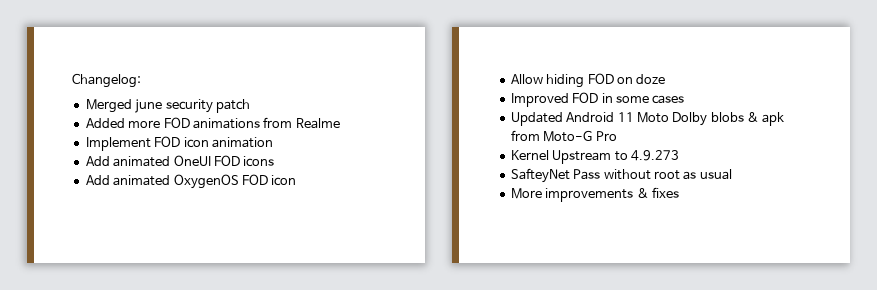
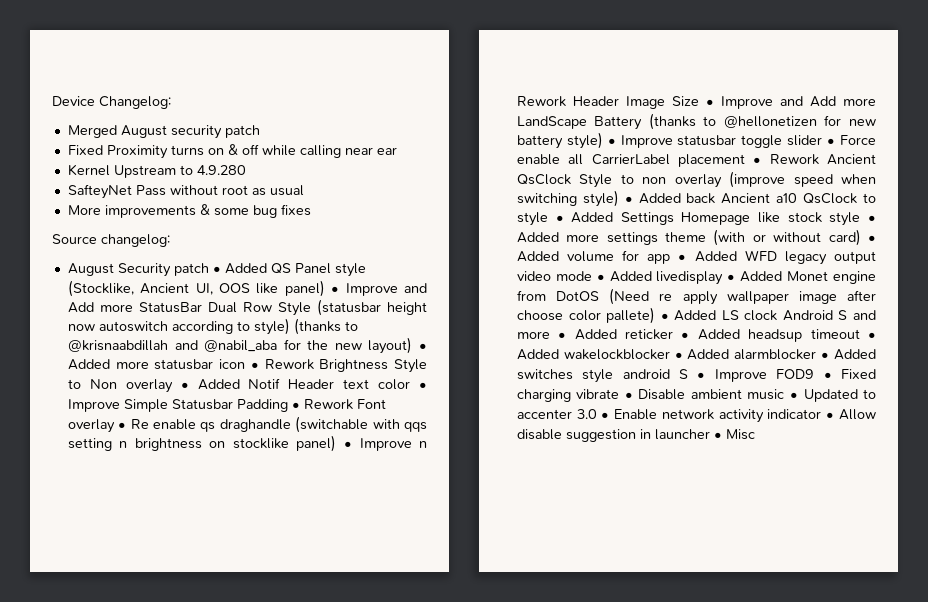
(72, 80) none -> [52,96,95,106] Device
[135,99,163,113] june -> [120,125,167,138] August
[85,117,340,129] [85,136,273,151] [85,155,275,167] [85,174,297,189] [510,73,666,88] [510,92,685,107] [510,112,785,126] [510,130,617,142] Added more FOD animations from Realme // Implement FOD icon animation // Add animated OneUI FOD icons // Add animated OxygenOS FOD icon // Allow hiding FOD on doze // Improved FOD in some cases // Updated Android 11 Moto Dolby blobs & apk from Moto-G Pro -> [67,144,397,159] Fixed Proximity turns on & off while calling near ear
[630,150,679,161] 4.9.273 -> [196,165,246,175] 4.9.280
(649, 193) none -> [213,205,277,218] some bug
(679, 192) none -> [52,234,170,247] [67,263,366,277] [67,280,428,297] [67,299,428,316] [67,318,358,335] [67,337,427,354] [67,359,427,373] [67,378,427,393] [67,399,386,412] [67,416,427,433] [67,435,428,452] [516,96,876,109] [516,113,876,130] [516,132,876,149] [516,154,876,167] [516,171,876,188] [516,190,876,207] [516,212,876,226] [516,229,876,246] [516,250,876,265] [516,271,876,285] [516,288,876,305] [516,307,876,324] [516,329,876,342] [516,349,877,360] [516,369,876,383] [516,389,876,402] [516,409,876,423] [516,429,755,442] // Source changelog: // August Security patch • Added QS Panel style (Stocklike, Ancient UI, OOS like panel) • Improve and Add more StatusBar Dual Row Style (statusbar height now autoswitch according to style) (thanks to @krisnaabdillah and @nabil_aba for the new layout) • Added more statusbar icon • Rework Brightness Style to Non overlay • Added Notif Header text color • Improve Simple Statusbar Padding • Rework Font overlay • Re enable qs draghandle (switchable with qqs setting n brightness on stocklike panel) • Improve n Rework Header Image Size • Improve and Add more LandScape Battery (thanks to @hellonetizen for new battery style) • Improve statusbar toggle slider • Force enable all CarrierLabel placement • Rework Ancient QsClock Style to non overlay (improve speed when switching style) • Added back Ancient a10 QsClock to style • Added Settings Homepage like stock style • Added more settings theme (with or without card) • Added volume for app • Added WFD legacy output video mode • Added livedisplay • Added Monet engine from DotOS (Need re apply wallpaper image after choose color pallete) • Added LS clock Android S and more • Added reticker • Added headsup timeout • Added wakelockblocker • Added alarmblocker • Added switches style android S • Improve FOD9 • Fixed charging vibrate • Disable ambient music • Updated to accenter 3.0 • Enable network activity indicator • Allow disable suggestion in launcher • Misc

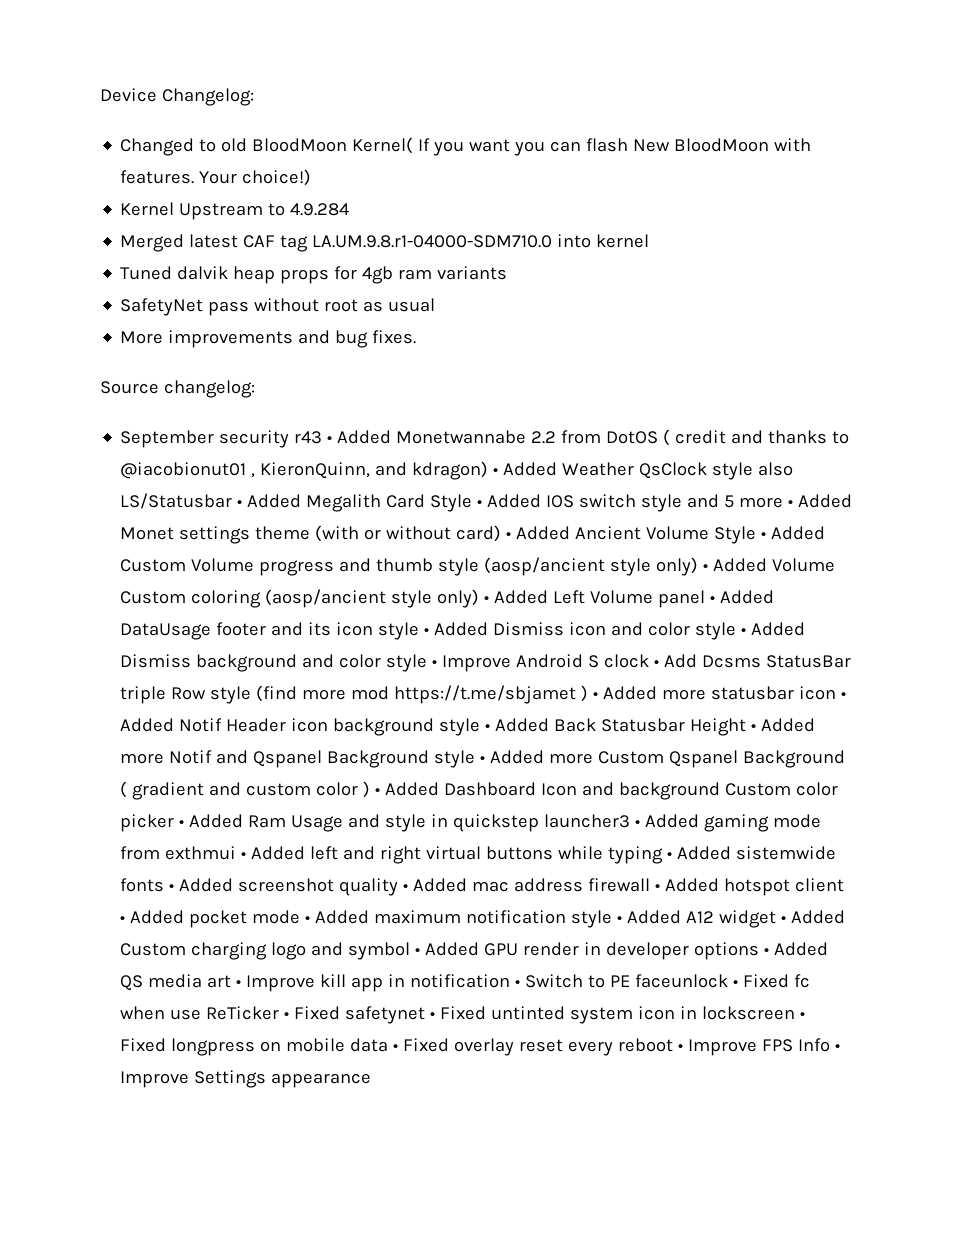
[67,125,260,139] [67,144,397,159] [67,164,246,178] [67,184,166,199] Merged August security patch // Fixed Proximity turns on & off while calling near ear // Kernel Upstream to 4.9.280 // SafteyNet Pass -> [120,137,812,156] [120,169,312,186] [120,202,350,220] [120,234,650,252] [120,266,508,284] [120,298,250,316] Changed to old BloodMoon Kernel( If you want you can flash New BloodMoon with features. Your choice!) // Kernel Upstream to 4.9.284 // Merged latest CAF tag LA.UM.9.8.r1-04000-SDM710.0 into kernel // Tuned dalvik heap props for 4gb ram variants // SafetyNet pass
[199,204,311,218] [52,234,170,247] [67,263,366,277] [67,280,428,297] [67,299,428,316] [67,318,358,335] [67,337,427,354] [67,359,427,373] [67,378,427,393] [67,399,386,412] [67,416,427,433] [67,435,428,452] [516,96,876,109] [516,113,876,130] [516,132,876,149] [516,154,876,167] [516,171,876,188] [516,190,876,207] [516,212,876,226] [516,232,600,243] & some bug fixes // Source changelog: // August Security patch • Added QS Panel style (Stocklike, Ancient UI, OOS like panel) • Improve and Add more StatusBar Dual Row Style (statusbar height now autoswitch according to style) (thanks to @krisnaabdillah and @nabil_aba for the new layout) • Added more statusbar icon • Rework Brightness Style to Non overlay • Added Notif Header text color • Improve Simple Statusbar Padding • Rework Font overlay • Re enable qs draghandle (switchable with qqs setting n brightness on stocklike panel) • Improve n Rework Header Image Size • Improve and Add more LandScape Battery (thanks to @hellonetizen for new battery style) • Improve statusbar toggle slider • Force enable all CarrierLabel placement • Rework Ancient QsClock Style to non overlay (improve speed when switching style) • Added back Ancient a10 QsClock to style • Added Settings Homepage like stock style • Added more -> [298,330,417,348] [100,380,255,398] [120,429,850,448] [120,461,794,480] [120,493,853,512] [120,527,175,540] and bug fixes. // Source changelog: // September security r43 • Added Monetwannabe 2.2 from DotOS ( credit and thanks to @iacobionut01 , KieronQuinn, and kdragon) • Added Weather QsClock style also LS/Statusbar • Added Megalith Card Style • Added IOS switch style and 5 more • Added Monet
[567,250,876,265] [516,271,876,285] [516,288,876,305] [516,307,876,324] [516,329,876,342] [516,349,877,360] [516,369,876,383] [516,389,876,402] [516,409,876,423] [516,429,755,442] volume for app • Added WFD legacy output video mode • Added livedisplay • Added Monet engine from DotOS (Need re apply wallpaper image after choose color pallete) • Added LS clock Android S and more • Added reticker • Added headsup timeout • Added wakelockblocker • Added alarmblocker • Added switches style android S • Improve FOD9 • Fixed charging vibrate • Disable ambient music • Updated to accenter 3.0 • Enable network activity indicator • Allow disable suggestion in launcher • Misc -> [575,526,826,544] [120,557,836,576] [120,589,775,608] [120,622,806,640] [120,654,852,672] [120,685,847,704] [120,718,816,736] [120,750,846,768] [120,781,839,800] [120,814,822,832] [120,846,837,864] [120,878,845,896] [120,910,846,928] [120,942,829,960] [120,974,811,992] [120,1006,806,1024] [120,1038,841,1056] [120,1070,372,1088] Ancient Volume Style • Added Custom Volume progress and thumb style (aosp/ancient style only) • Added Volume Custom coloring (aosp/ancient style only) • Added Left Volume panel • Added DataUsage footer and its icon style • Added Dismiss icon and color style • Added Dismiss background and color style • Improve Android S clock • Add Dcsms StatusBar triple Row style (find more mod https://t.me/sbjamet ) • Added more statusbar icon • Added Notif Header icon background style • Added Back Statusbar Height • Added more Notif and Qspanel Background style • Added more Custom Qspanel Background ( gradient and custom color ) • Added Dashboard Icon and background Custom color picker • Added Ram Usage and style in quickstep launcher3 • Added gaming mode from exthmui • Added left and right virtual buttons while typing • Added sistemwide fonts • Added screenshot quality • Added mac address firewall • Added hotspot client • Added pocket mode • Added maximum notification style • Added A12 widget • Added Custom charging logo and symbol • Added GPU render in developer options • Added QS media art • Improve kill app in notification • Switch to PE faceunlock • Fixed fc when use ReTicker • Fixed safetynet • Fixed untinted system icon in lockscreen • Fixed longpress on mobile data • Fixed overlay reset every reboot • Improve FPS Info • Improve Settings appearance

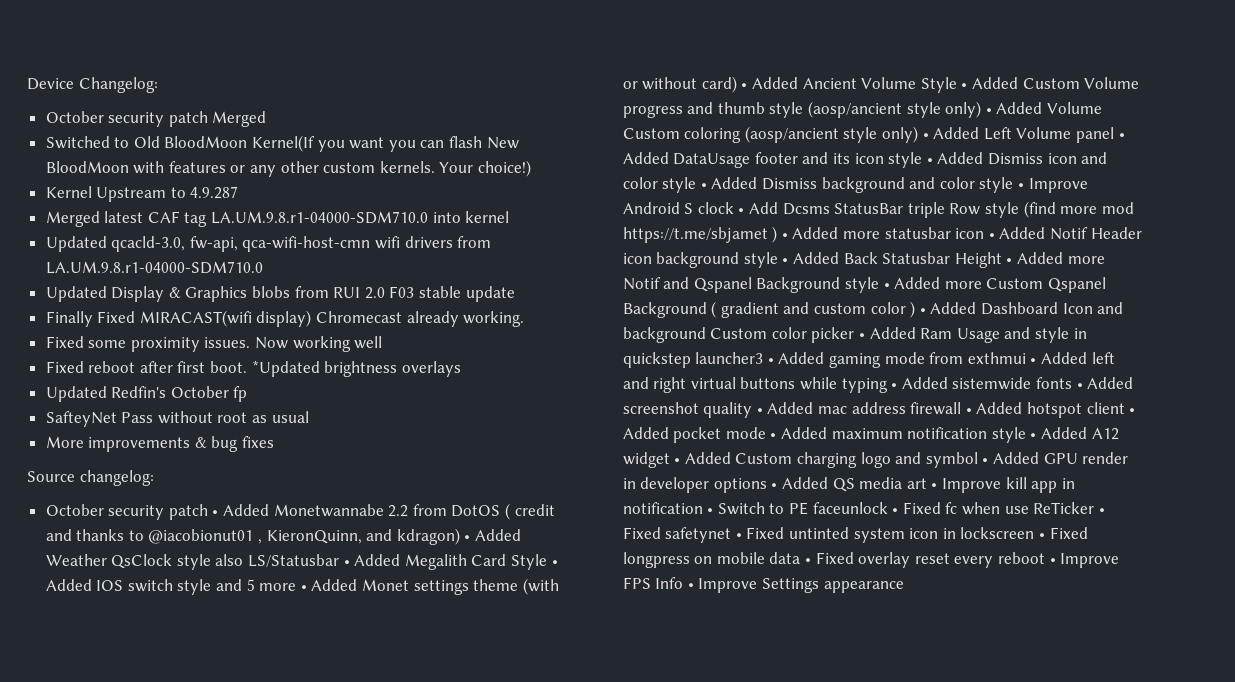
[120,137,431,156] Changed to old BloodMoon Kernel( If -> [45,111,267,127] [45,135,316,152] October security patch Merged // Switched to Old BloodMoon Kernel(If
[120,170,195,184] features. -> [168,161,435,177] features or any other custom kernels.
[290,203,350,216] 4.9.284 -> [190,186,239,199] 4.9.287
[120,266,508,284] [120,298,250,316] Tuned dalvik heap props for 4gb ram variants // SafetyNet pass -> [45,236,492,252] [45,261,263,274] [45,286,515,302] [45,310,525,327] [45,336,383,352] [45,360,461,377] [45,386,248,402] [45,411,154,427] Updated qcacld-3.0, fw-api, qca-wifi-host-cmn wifi drivers from LA.UM.9.8.r1-04000-SDM710.0 // Updated Display & Graphics blobs from RUI 2.0 F03 stable update // Finally Fixed MIRACAST(wifi display) Chromecast already working. // Fixed some proximity issues. Now working well // Fixed reboot after first boot. *Updated brightness overlays // Updated Redfin's October fp // SafteyNet Pass
[298,330,417,348] and bug fixes. -> [194,436,275,452] & bug fixes
[120,430,323,448] September security r43 -> [45,504,208,520] October security patch

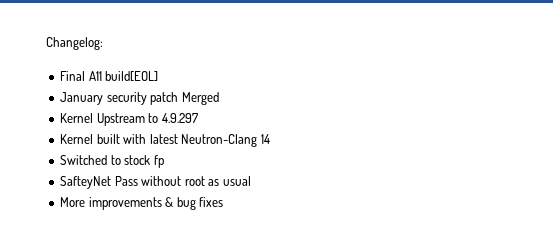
[27,78,74,90] Device -> (46, 43) none
[45,111,104,123] October -> [60,71,159,81] [60,92,104,105] Final A11 build[EOL] // January
[45,135,519,152] [45,160,532,177] [45,186,239,202] [45,211,510,227] [45,236,492,252] [45,261,263,274] [45,286,515,302] [45,310,525,327] [45,336,383,352] [45,360,461,377] [45,386,229,402] Switched to Old BloodMoon Kernel(If you want you can flash New BloodMoon with features or any other custom kernels. Your choice!) // Kernel Upstream to 4.9.287 // Merged latest CAF tag LA.UM.9.8.r1-04000-SDM710.0 into kernel // Updated qcacld-3.0, fw-api, qca-wifi-host-cmn wifi drivers from LA.UM.9.8.r1-04000-SDM710.0 // Updated Display & Graphics blobs from RUI 2.0 F03 stable update // Finally Fixed MIRACAST(wifi display) Chromecast already working. // Fixed some proximity issues. Now working well // Fixed reboot after first boot. *Updated brightness overlays // Updated Redfin's October -> [60,113,198,126] [60,134,270,147] [60,155,151,165] Kernel Upstream to 4.9.297 // Kernel built with latest Neutron-Clang 14 // Switched to stock
[27,470,154,486] [45,503,555,520] [45,528,522,545] [45,554,558,570] [45,578,559,595] [622,76,1140,93] [622,101,1103,118] [622,126,1125,143] [622,152,1108,168] [622,177,1088,193] [622,201,1134,218] [622,226,1142,243] [622,252,1105,268] [622,277,1107,293] [622,301,1124,318] [622,327,1087,343] [622,352,1115,368] [622,377,1134,393] [622,402,1136,418] [622,427,1119,443] [622,452,1129,468] [622,477,1075,493] [622,502,1105,515] [622,527,1088,543] [622,552,1120,568] [622,577,904,593] // Source changelog: // October security patch • Added Monetwannabe 2.2 from DotOS ( credit and thanks to @iacobionut01 , KieronQuinn, and kdragon) • Added Weather QsClock style also LS/Statusbar • Added Megalith Card Style • Added IOS switch style and 5 more • Added Monet settings theme (with or without card) • Added Ancient Volume Style • Added Custom Volume progress and thumb style (aosp/ancient style only) • Added Volume Custom coloring (aosp/ancient style only) • Added Left Volume panel • Added DataUsage footer and its icon style • Added Dismiss icon and color style • Added Dismiss background and color style • Improve Android S clock • Add Dcsms StatusBar triple Row style (find more mod https://t.me/sbjamet ) • Added more statusbar icon • Added Notif Header icon background style • Added Back Statusbar Height • Added more Notif and Qspanel Background style • Added more Custom Qspanel Background ( gradient and custom color ) • Added Dashboard Icon and background Custom color picker • Added Ram Usage and style in quickstep launcher3 • Added gaming mode from exthmui • Added left and right virtual buttons while typing • Added sistemwide fonts • Added screenshot quality • Added mac address firewall • Added hotspot client • Added pocket mode • Added maximum notification style • Added A12 widget • Added Custom charging logo and symbol • Added GPU render in developer options • Added QS media art • Improve kill app in notification • Switch to PE faceunlock • Fixed fc when use ReTicker • Fixed safetynet • Fixed untinted system icon in lockscreen • Fixed longpress on mobile data • Fixed overlay reset every reboot • Improve FPS Info • Improve Settings appearance -> (224, 202) none

